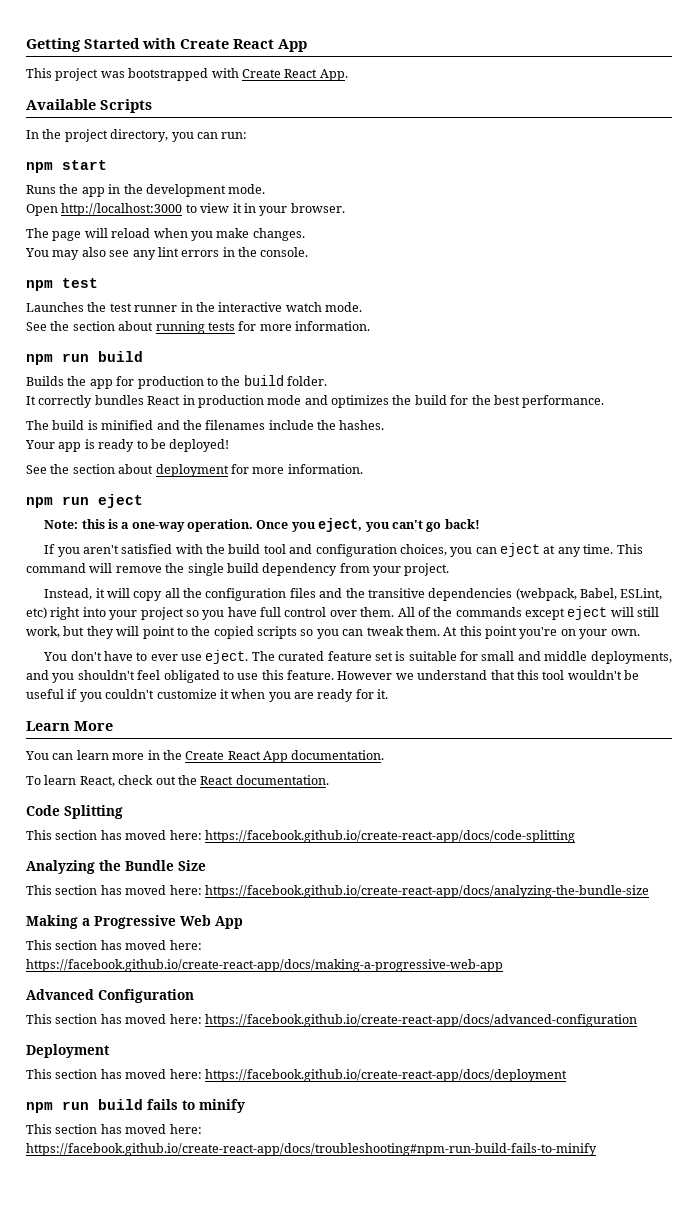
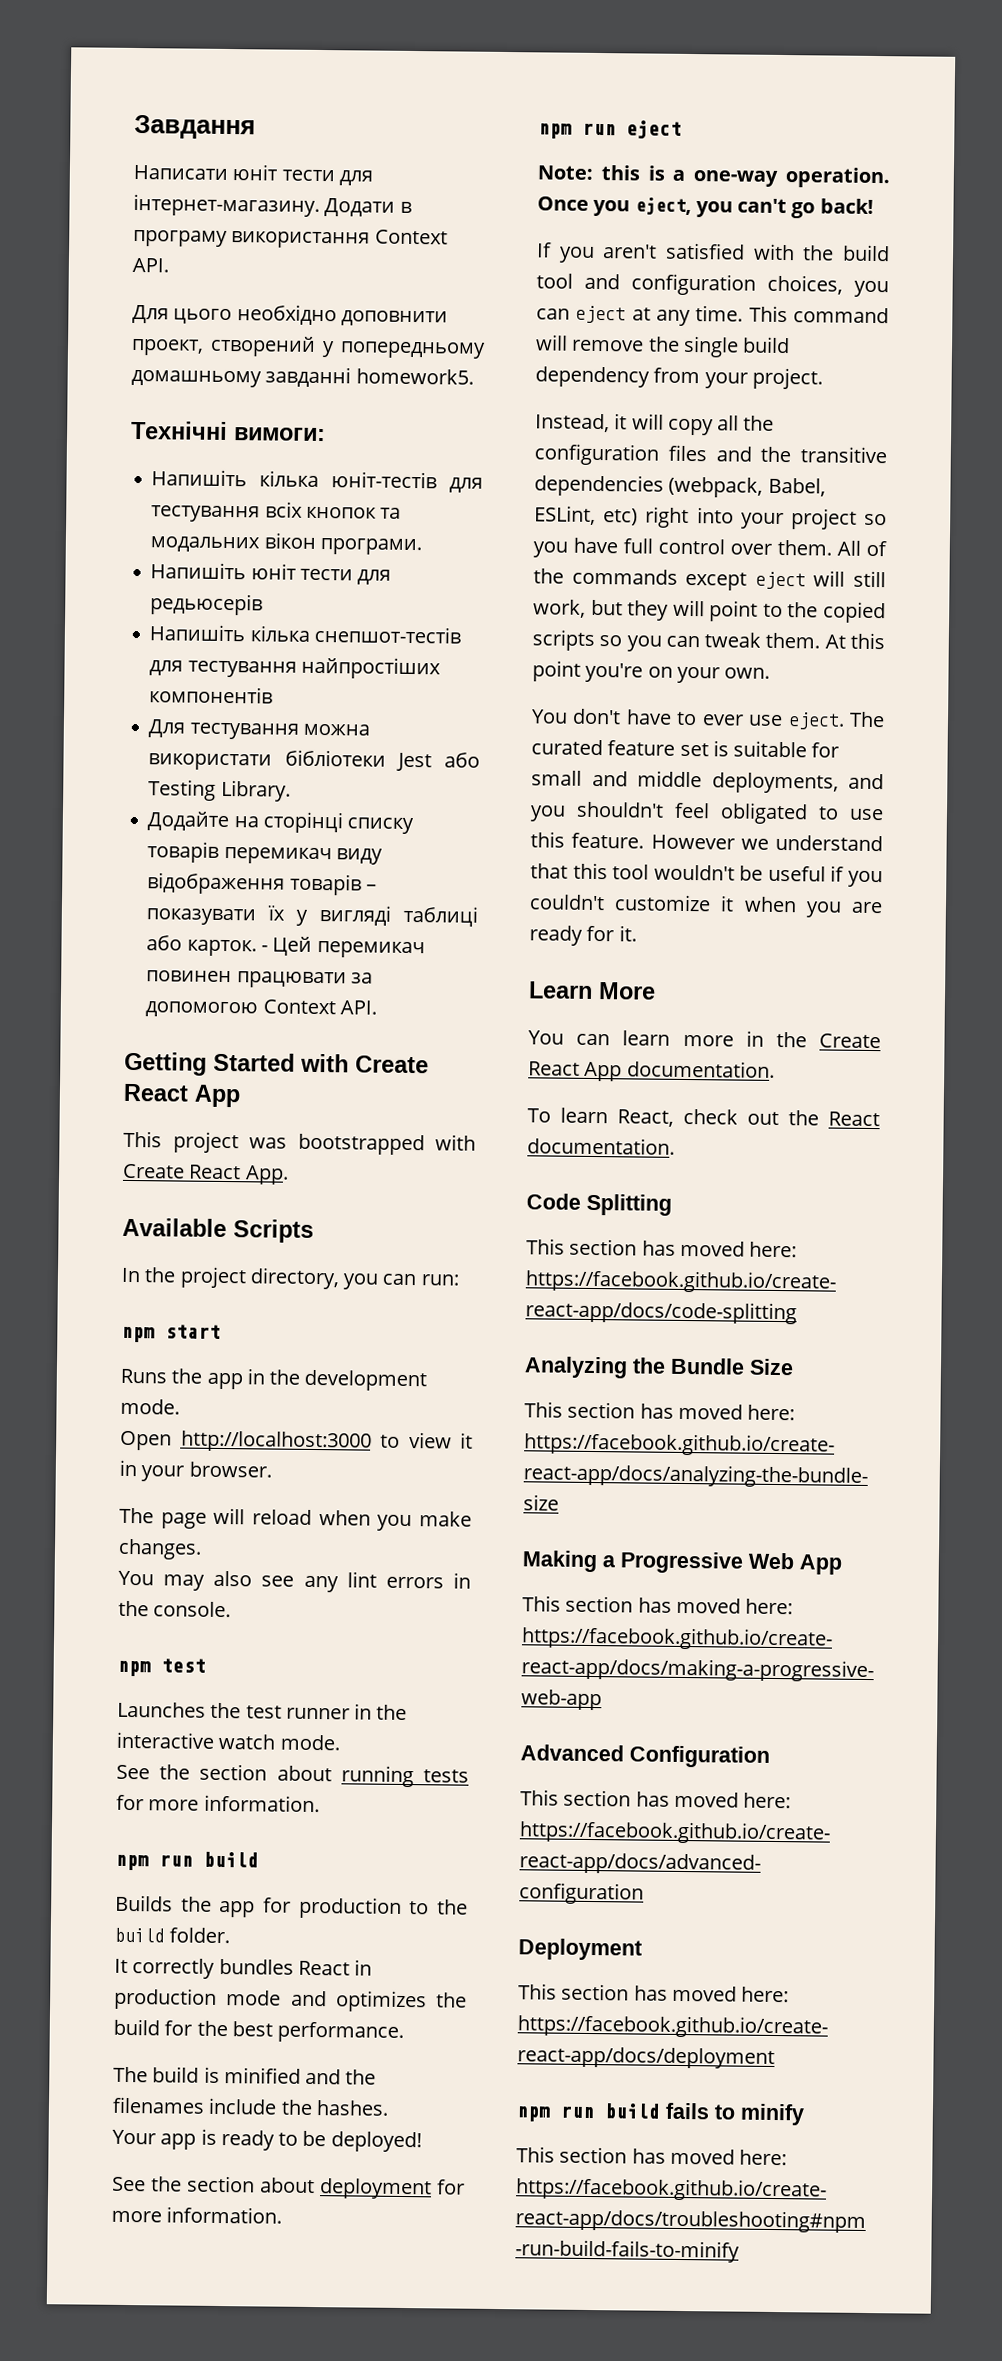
(26, 45) none -> [134,114,256,140] [133,164,373,186] [133,193,412,217] [133,229,448,249] [132,257,169,273] [132,304,448,327] [131,335,486,359] [131,366,474,388] [131,420,326,442] [151,469,483,493] [151,501,402,523] [150,532,422,556] [150,562,392,585] [150,593,264,616] [149,624,461,644] [149,656,441,680] [149,686,274,704] [148,719,370,740] [148,749,480,772] [148,779,291,802] [147,811,415,835] [147,841,383,865] [147,872,377,896] [146,905,478,927] [146,935,425,959] [146,970,373,989] [145,999,377,1018] Завдання // Написати юніт тести для інтернет-магазину. Додати в програму використання Context API. // Для цього необхідно доповнити проект, створений у попередньому домашньому завданні homework5. // Технічні вимоги: // Напишіть кілька юніт-тестів для тестування всіх кнопок та модальних вікон програми. // Напишіть юніт тести для редьюсерів // Напишіть кілька снепшот-тестів для тестування найпростіших компонентів // Для тестування можна використати бібліотеки Jest або Testing Library. // Додайте на сторінці списку товарів перемикач виду відображення товарів – показувати їх у вигляді таблиці або карток. - Цей перемикач повинен працювати за допомогою Context API. //

